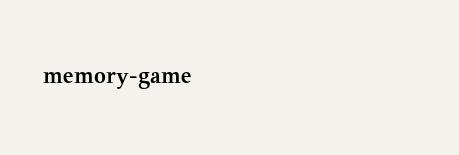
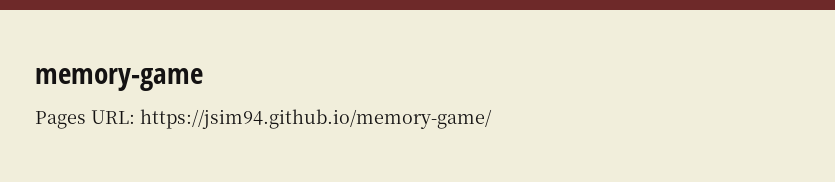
(192, 80) none -> [35,109,492,129] // Pages URL: https://jsim94.github.io/memory-game/

